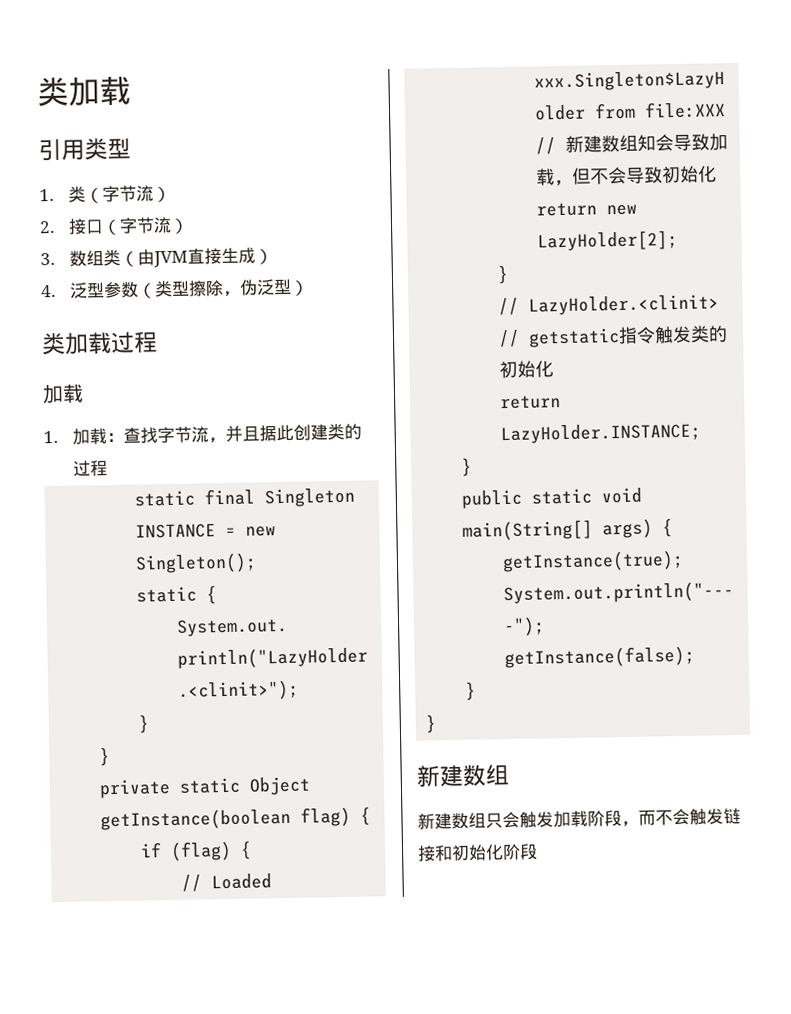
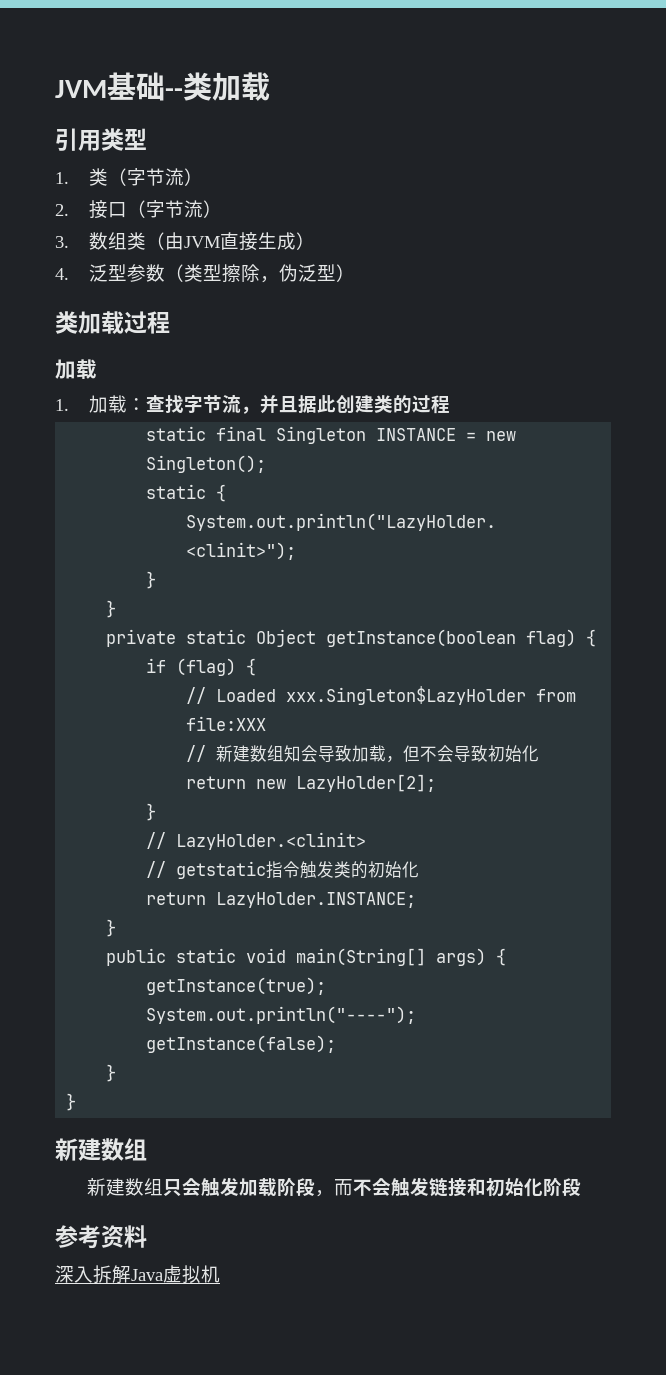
(37, 91) none -> [55,72,183,101] JVM基础--
(538, 851) none -> [55,1225,147,1249] [55,1265,220,1284] // 参考资料 // 深入拆解Java虚拟机

